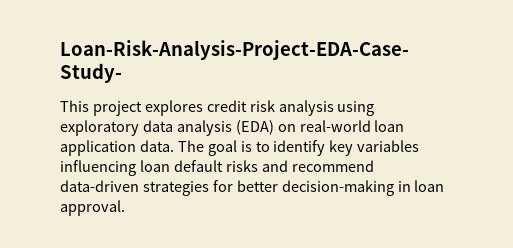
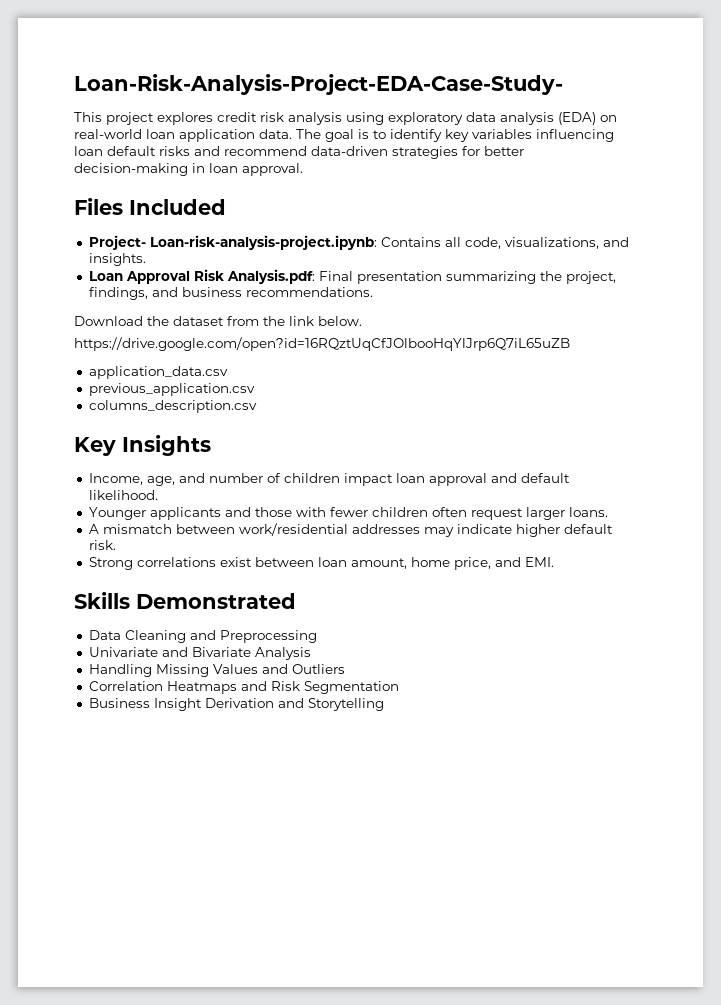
(125, 208) none -> [74,198,226,215] [88,235,629,250] [88,253,146,266] [88,269,616,284] [88,287,373,300] [74,316,362,326] [74,337,570,351] [88,366,228,379] [88,383,255,396] [88,400,257,413] [74,435,211,456] [88,473,570,486] [88,490,158,500] [88,507,608,520] [88,523,613,537] [88,540,116,550] [88,557,554,570] [74,592,296,609] [88,630,317,643] [88,647,311,660] [88,664,345,677] [88,681,399,694] [88,698,384,711] // Files Included // Project- Loan-risk-analysis-project.ipynb: Contains all code, visualizations, and insights. // Loan Approval Risk Analysis.pdf: Final presentation summarizing the project, findings, and business recommendations. // Download the dataset from the link below. // https://drive.google.com/open?id=16RQztUqCfJOlbooHqYlJrp6Q7iL65uZB // application_data.csv // previous_application.csv // columns_description.csv // Key Insights // Income, age, and number of children impact loan approval and default likelihood. // Younger applicants and those with fewer children often request larger loans. // A mismatch between work/residential addresses may indicate higher default risk. // Strong correlations exist between loan amount, home price, and EMI. // Skills Demonstrated // Data Cleaning and Preprocessing // Univariate and Bivariate Analysis // Handling Missing Values and Outliers // Correlation Heatmaps and Risk Segmentation // Business Insight Derivation and Storytelling

